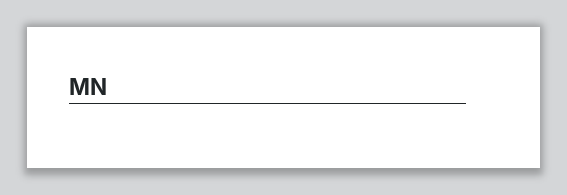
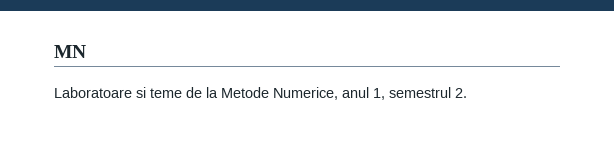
(107, 86) none -> [54,87,467,100] // Laboratoare si teme de la Metode Numerice, anul 1, semestrul 2.

